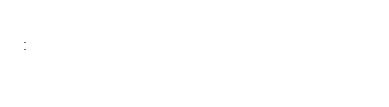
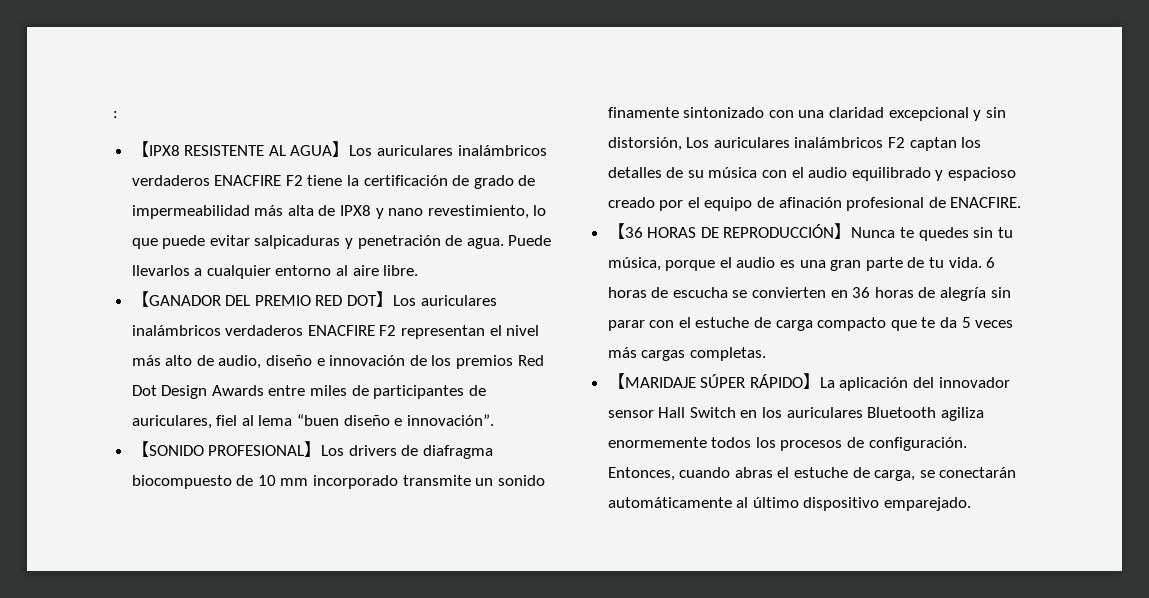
(27, 46) none -> [131,141,547,157] [131,175,536,189] [131,205,547,219] [131,235,552,249] [131,265,419,279] [131,291,497,307] [131,325,540,339] [131,355,544,369] [131,385,486,399] [131,414,494,429] [131,441,494,459] [131,475,545,489] [607,107,1006,121] [607,137,982,151] [607,167,1017,181] [607,197,1022,211] [607,223,1013,241] [607,257,996,271] [607,287,1011,301] [607,317,1014,331] [607,347,766,361] [607,373,1010,391] [607,407,984,421] [607,437,967,451] [607,467,1017,481] [607,497,972,511] // 【IPX8 RESISTENTE AL AGUA】Los auriculares inalámbricos verdaderos ENACFIRE F2 tiene la certificación de grado de impermeabilidad más alta de IPX8 y nano revestimiento, lo que puede evitar salpicaduras y penetración de agua. Puede llevarlos a cualquier entorno al aire libre. // 【GANADOR DEL PREMIO RED DOT】Los auriculares inalámbricos verdaderos ENACFIRE F2 representan el nivel más alto de audio, diseño e innovación de los premios Red Dot Design Awards entre miles de participantes de auriculares, fiel al lema “buen diseño e innovación”. // 【SONIDO PROFESIONAL】Los drivers de diafragma biocompuesto de 10 mm incorporado transmite un sonido finamente sintonizado con una claridad excepcional y sin distorsión, Los auriculares inalámbricos F2 captan los detalles de su música con el audio equilibrado y espacioso creado por el equipo de afinación profesional de ENACFIRE. // 【36 HORAS DE REPRODUCCIÓN】Nunca te quedes sin tu música, porque el audio es una gran parte de tu vida. 6 horas de escucha se convierten en 36 horas de alegría sin parar con el estuche de carga compacto que te da 5 veces más cargas completas. // 【MARIDAJE SÚPER RÁPIDO】La aplicación del innovador sensor Hall Switch en los auriculares Bluetooth agiliza enormemente todos los procesos de configuración. Entonces, cuando abras el estuche de carga, se conectarán automáticamente al último dispositivo emparejado.

